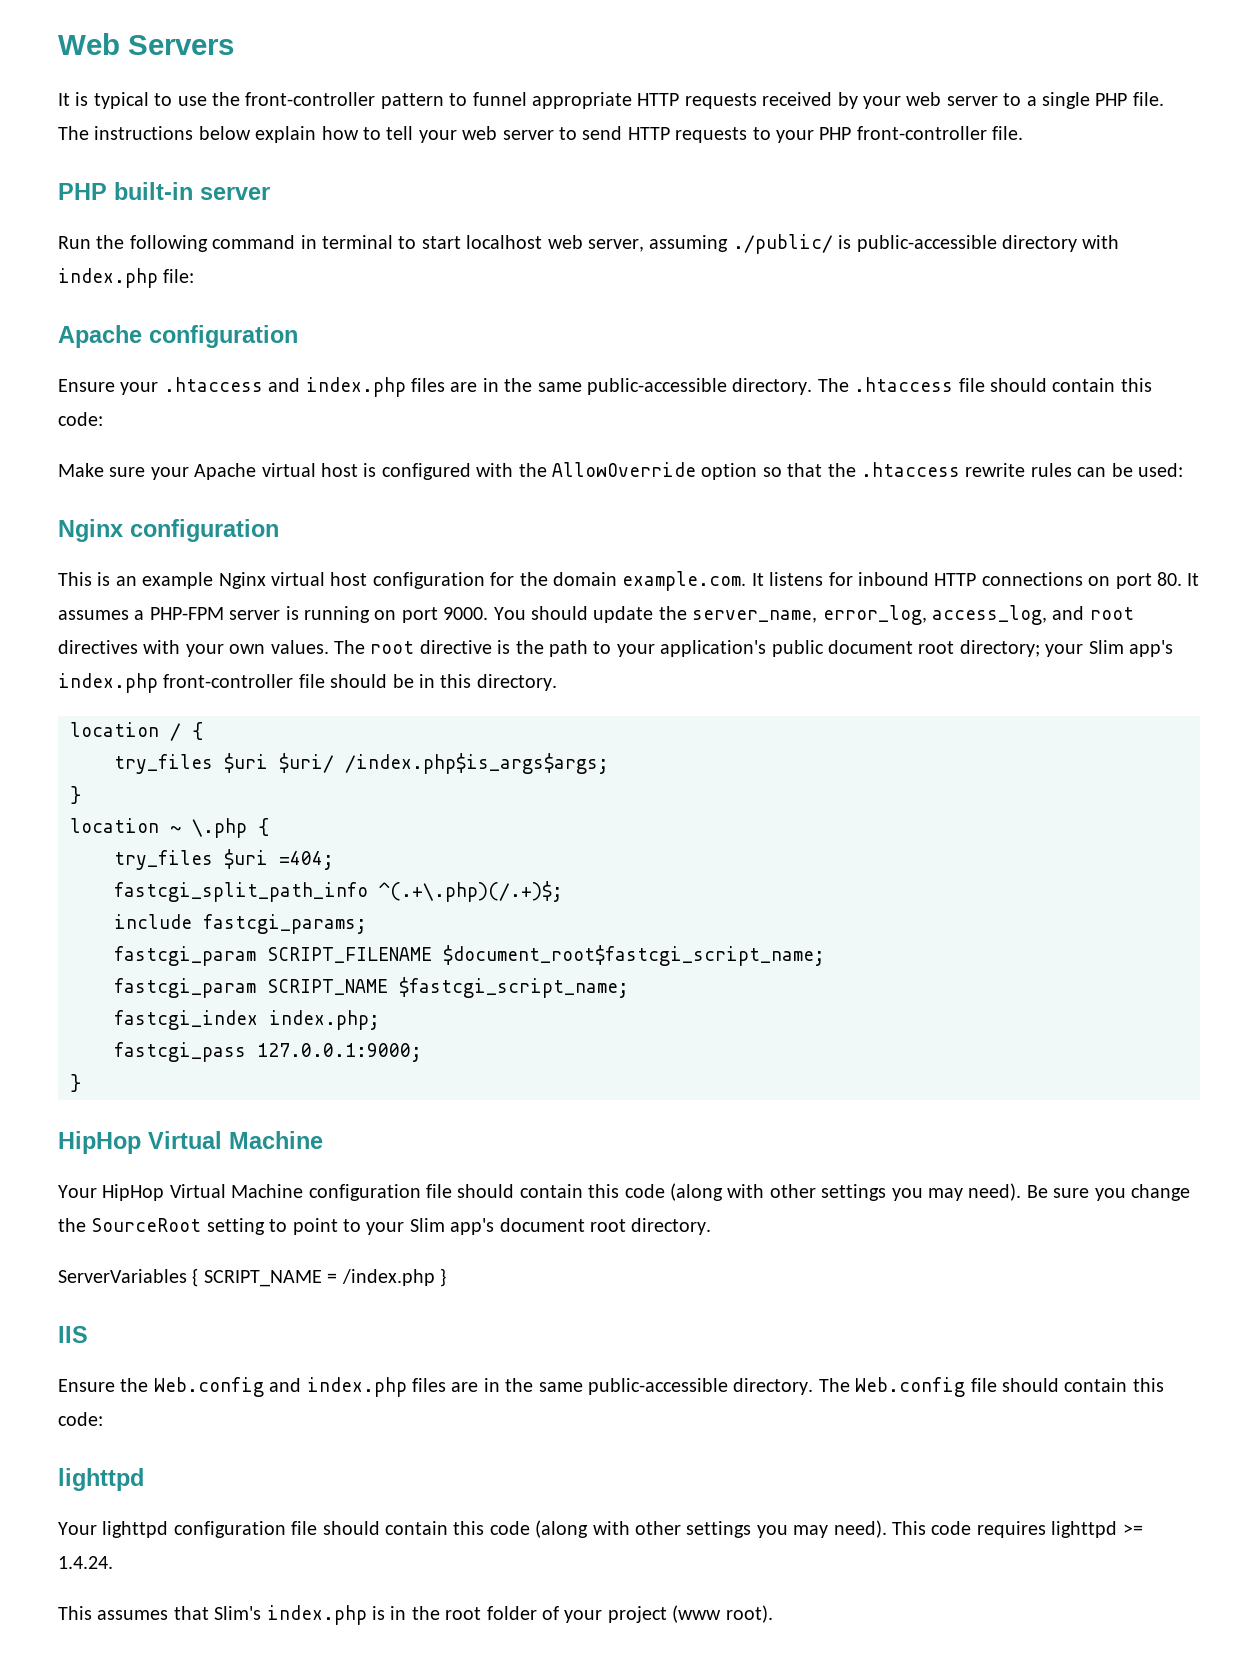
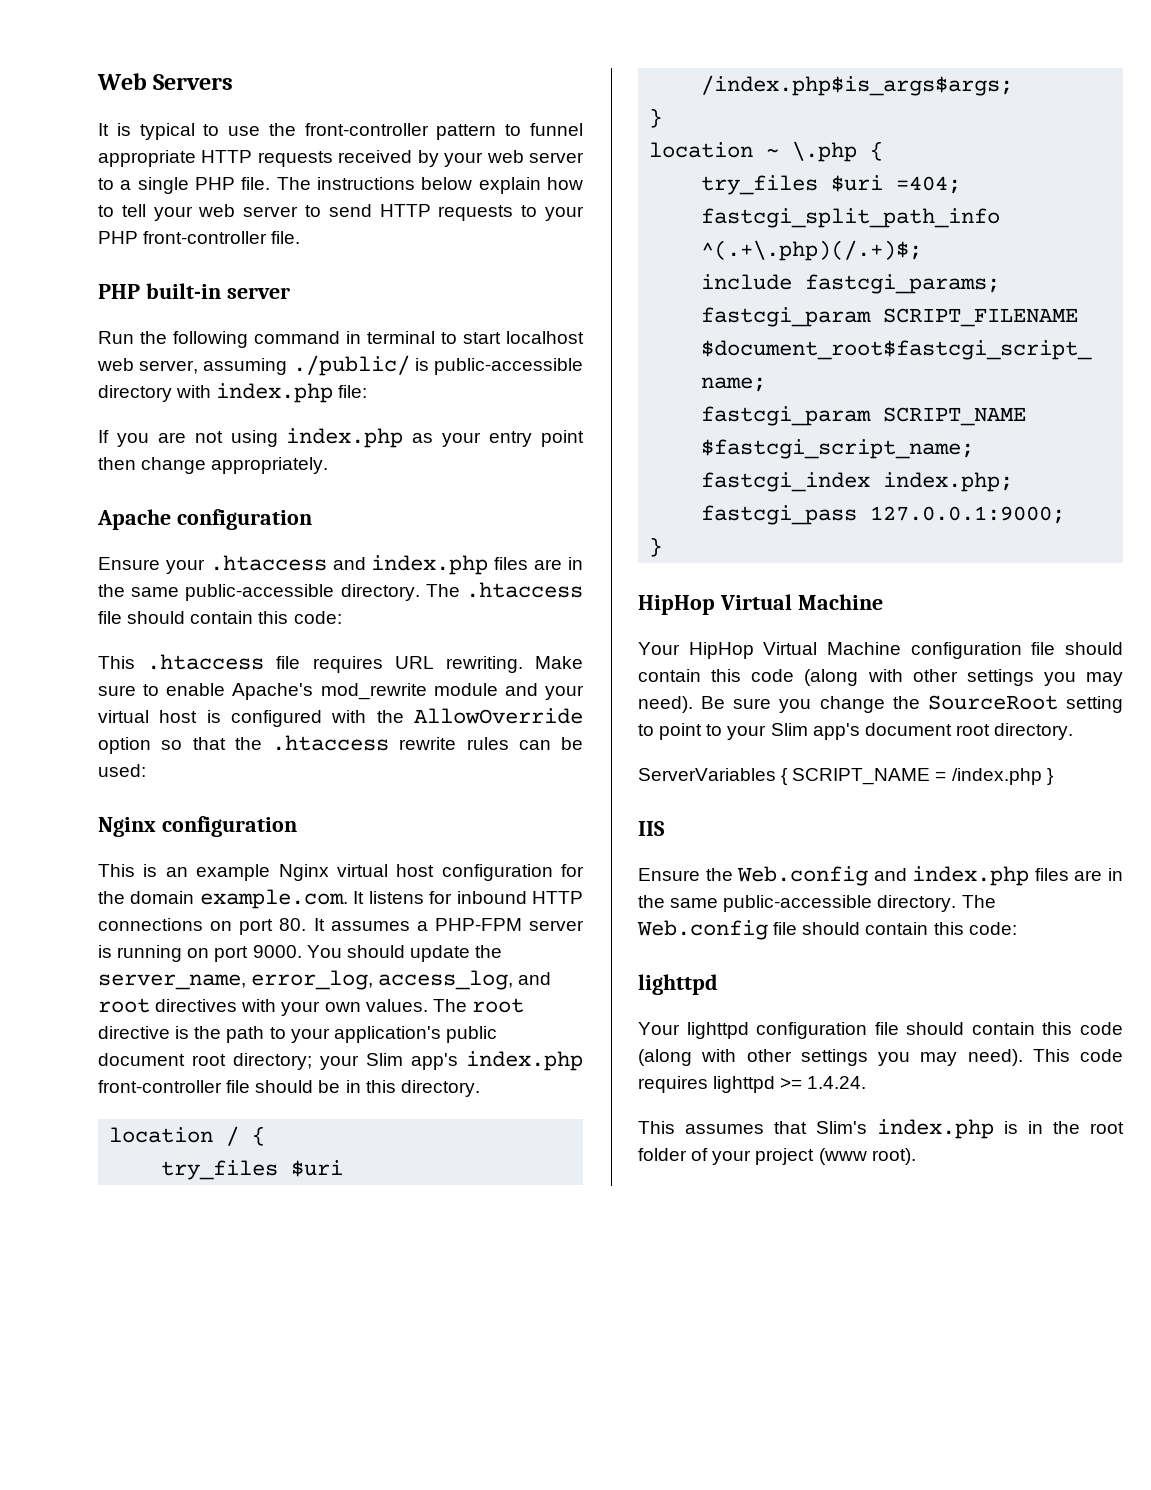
(195, 276) none -> [98,428,585,448] [98,457,329,474] // If you are not using index.php as your entry point then change appropriately.
[58,463,257,480] Make sure your Apache -> [98,654,584,673] [98,683,584,700] This .htaccess file requires URL rewriting. Make sure to enable Apache's mod_rewrite module and your
[279,753,334,773] $uri/ -> (344, 1168) none

